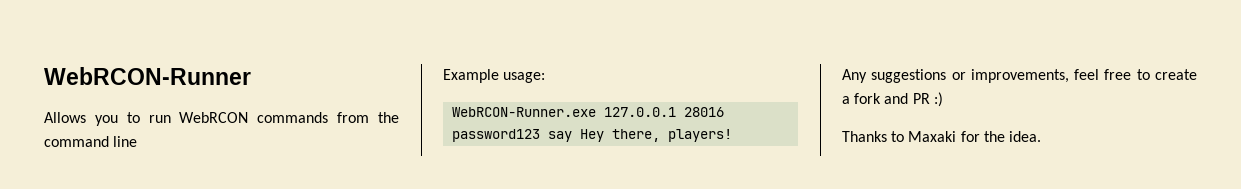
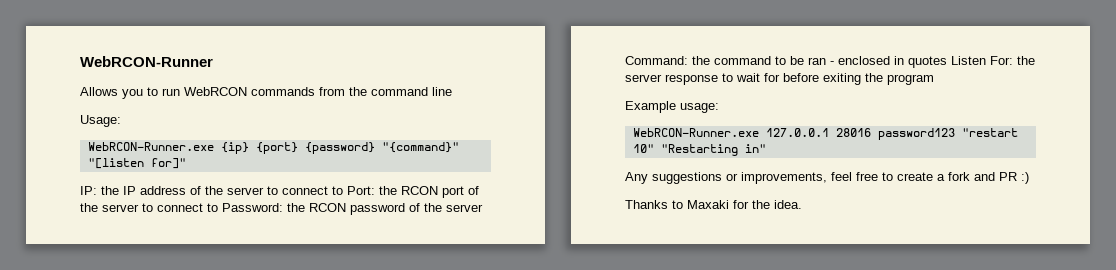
(138, 141) none -> [80,115,121,127] [87,142,459,154] [87,158,186,169] [80,186,479,198] [80,203,483,215] [625,56,1035,68] [625,73,934,85] // Usage: // WebRCON-Runner.exe {ip} {port} {password} "{command}" "[listen for]" // IP: the IP address of the server to connect to Port: the RCON port of the server to connect to Password: the RCON password of the server Command: the command to be ran - enclosed in quotes Listen For: the server response to wait for before exiting the program
[548,129,733,142] say Hey there, players! -> [961,128,1018,137] [632,144,766,156] "restart 10" "Restarting in"

